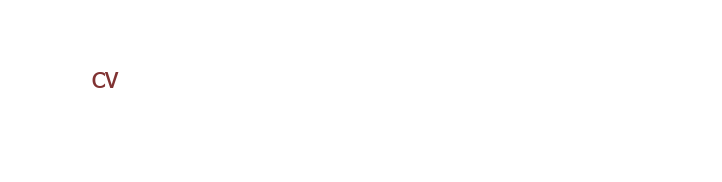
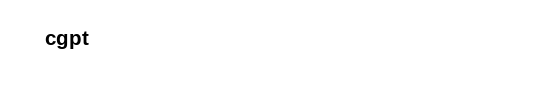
[92,72,119,88] CV -> [45,31,89,49] cgpt

